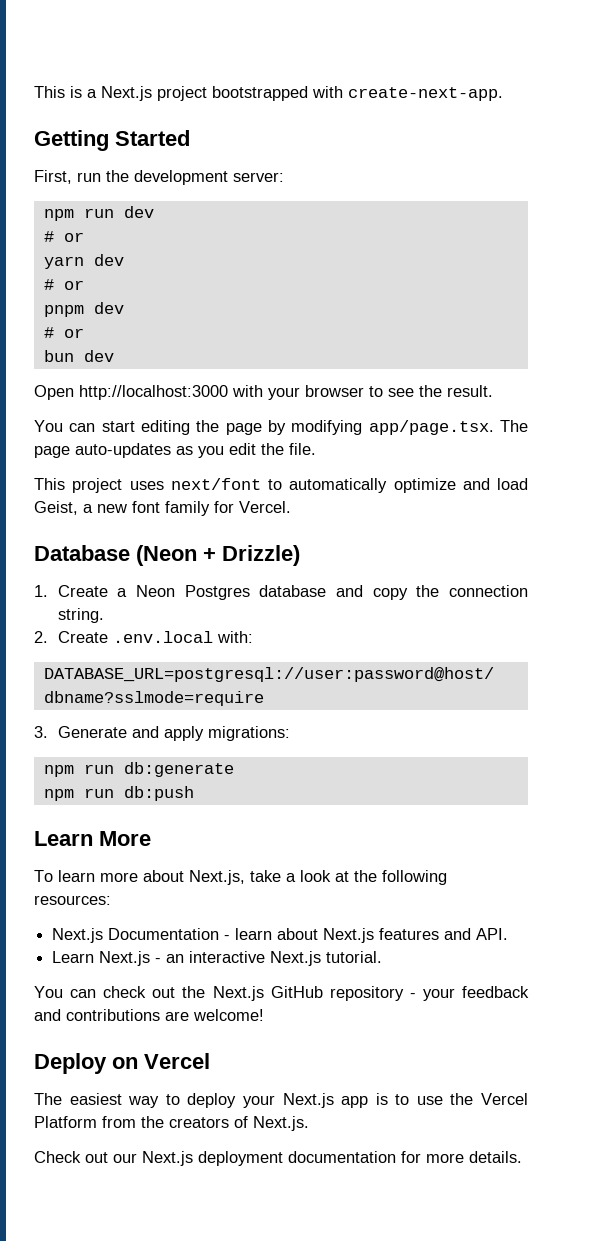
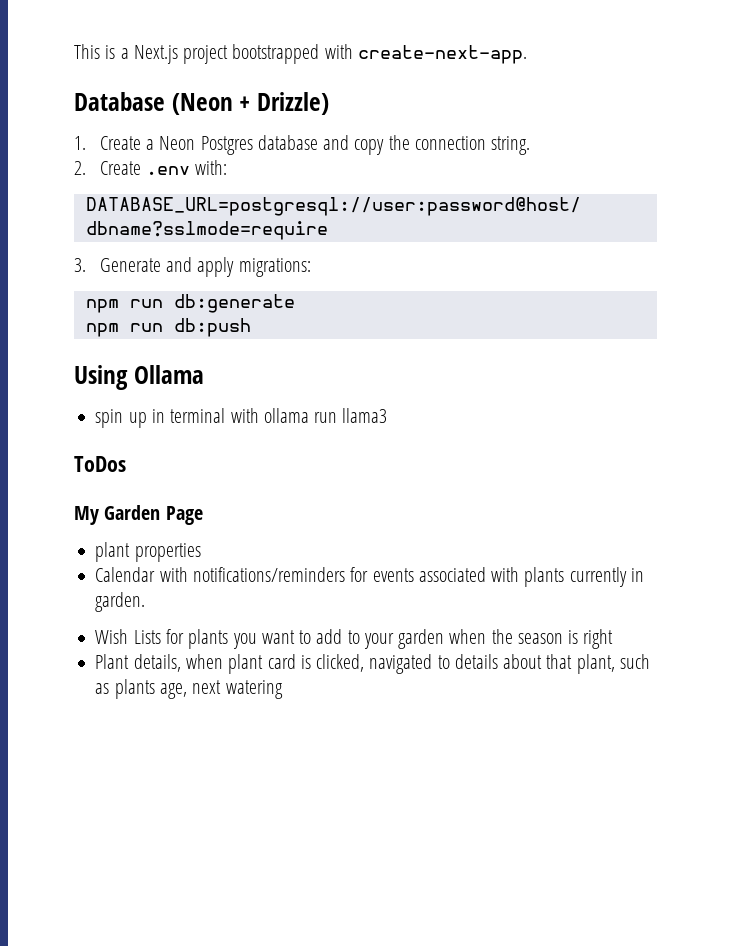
[34,130,190,151] [34,170,284,185] [43,206,154,221] [43,231,84,242] [43,254,124,269] [43,279,84,290] [43,302,124,317] [43,327,84,338] [43,350,114,362] [34,385,493,400] [34,420,528,435] [34,443,316,458] [34,478,528,493] [34,501,291,516] // Getting Started // First, run the development server: // npm run dev // # or // yarn dev // # or // pnpm dev // # or // bun dev // Open http://localhost:3000 with your browser to see the result. // You can start editing the page by modifying app/page.tsx. The page auto-updates as you edit the file. // This project uses next/font to automatically optimize and load Geist, a new font family for Vercel. -> (527, 54) none
[112,631,213,643] .env.local -> [146,166,191,175] .env
[34,831,151,846] [34,870,447,885] [34,895,111,905] [52,928,509,943] [52,951,383,966] [34,986,530,1001] [34,1009,264,1021] [34,1053,210,1074] [34,1093,528,1108] [34,1116,309,1131] [34,1151,522,1166] Learn More // To learn more about Next.js, take a look at the following resources: // Next.js Documentation - learn about Next.js features and API. // Learn Next.js - an interactive Next.js tutorial. // You can check out the Next.js GitHub repository - your feedback and contributions are welcome! // Deploy on Vercel // The easiest way to deploy your Next.js app is to use the Vercel Platform from the creators of Next.js. // Check out our Next.js deployment documentation for more details. -> [74,365,204,390] [95,408,388,428] [74,456,126,472] [74,505,203,525] [95,542,201,562] [95,567,644,587] [95,592,146,612] [95,629,614,649] [95,654,650,674] [95,679,283,699] Using Ollama // spin up in terminal with ollama run llama3 // ToDos // My Garden Page // plant properties // Calendar with notifications/reminders for events associated with plants currently in garden. // Wish Lists for plants you want to add to your garden when the season is right // Plant details, when plant card is clicked, navigated to details about that plant, such as plants age, next watering

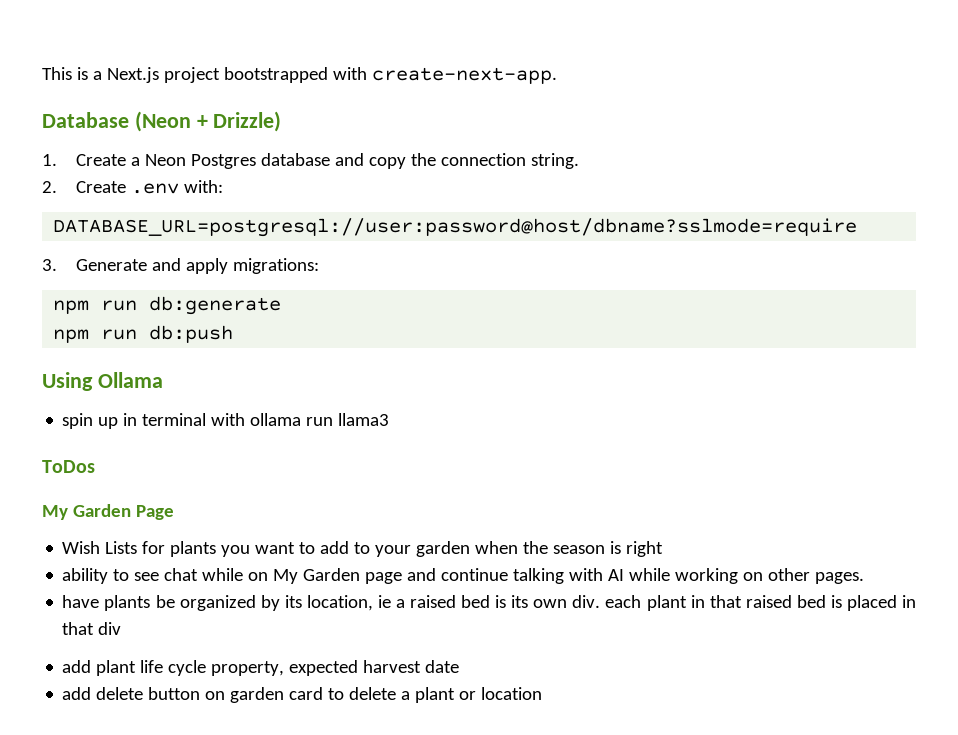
[95,542,201,562] [95,567,644,587] [95,592,146,612] // plant properties // Calendar with notifications/reminders for events associated with plants currently in garden. -> (174, 512) none
[95,654,650,674] [95,679,283,699] Plant details, when plant card is clicked, navigated to details about that plant, such as plants age, next watering -> [62,568,865,584] [62,595,917,611] [62,622,122,635] [62,660,460,676] [62,687,543,703] ability to see chat while on My Garden page and continue talking with AI while working on other pages. // have plants be organized by its location, ie a raised bed is its own div. each plant in that raised bed is placed in that div // add plant life cycle property, expected harvest date // add delete button on garden card to delete a plant or location

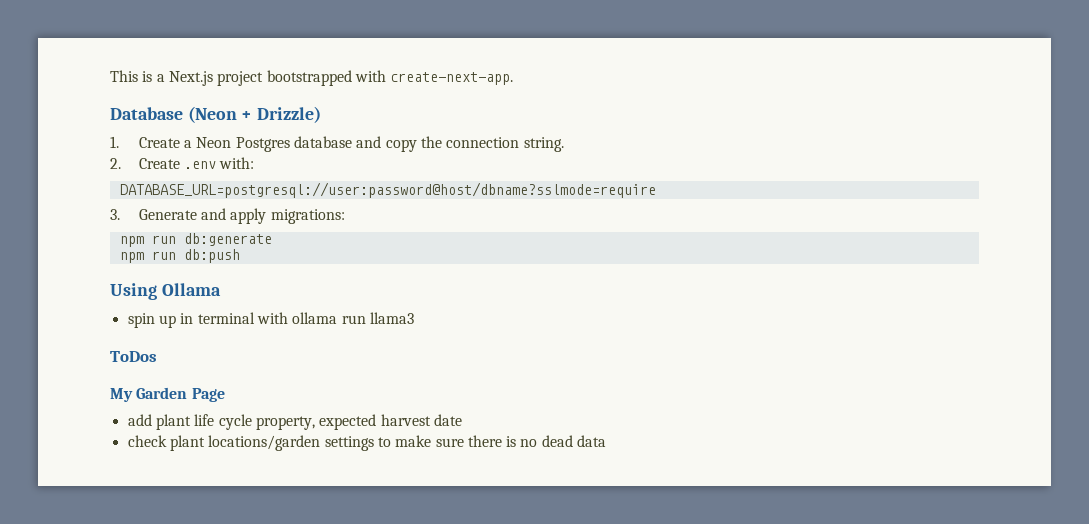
[62,541,664,557] [62,568,865,584] [62,595,917,611] [62,622,122,635] // Wish Lists for plants you want to add to your garden when the season is right // ability to see chat while on My Garden page and continue talking with AI while working on other pages. // have plants be organized by its location, ie a raised bed is its own div. each plant in that raised bed is placed in that div -> (225, 395) none
[62,687,543,703] add delete button on garden card to delete a plant or location -> [127,435,607,451] check plant locations/garden settings to make sure there is no dead data

